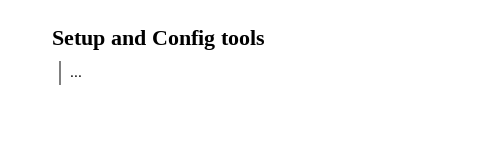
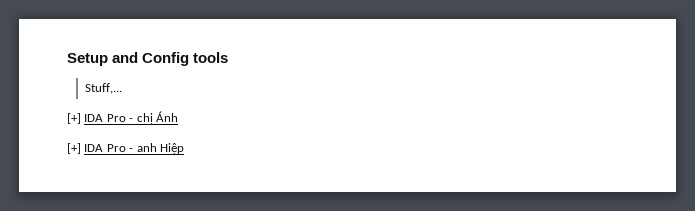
[69,75,82,77] ... -> [84,83,122,94] [67,111,178,124] [67,143,184,154] Stuff,... // [+] IDA Pro - chị Ánh // [+] IDA Pro - anh Hiệp

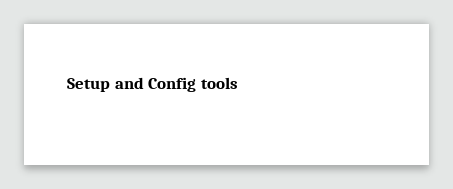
[84,83,122,94] [67,111,178,124] [67,143,184,154] // Stuff,... // [+] IDA Pro - chị Ánh // [+] IDA Pro - anh Hiệp -> (238, 83) none

